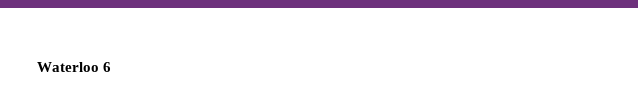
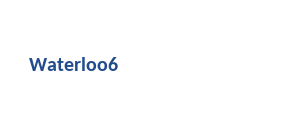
[37,62,112,72] Waterloo 6 -> [29,57,118,71] Waterloo6

